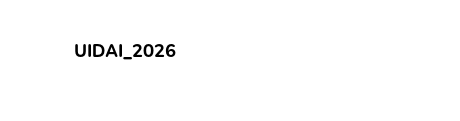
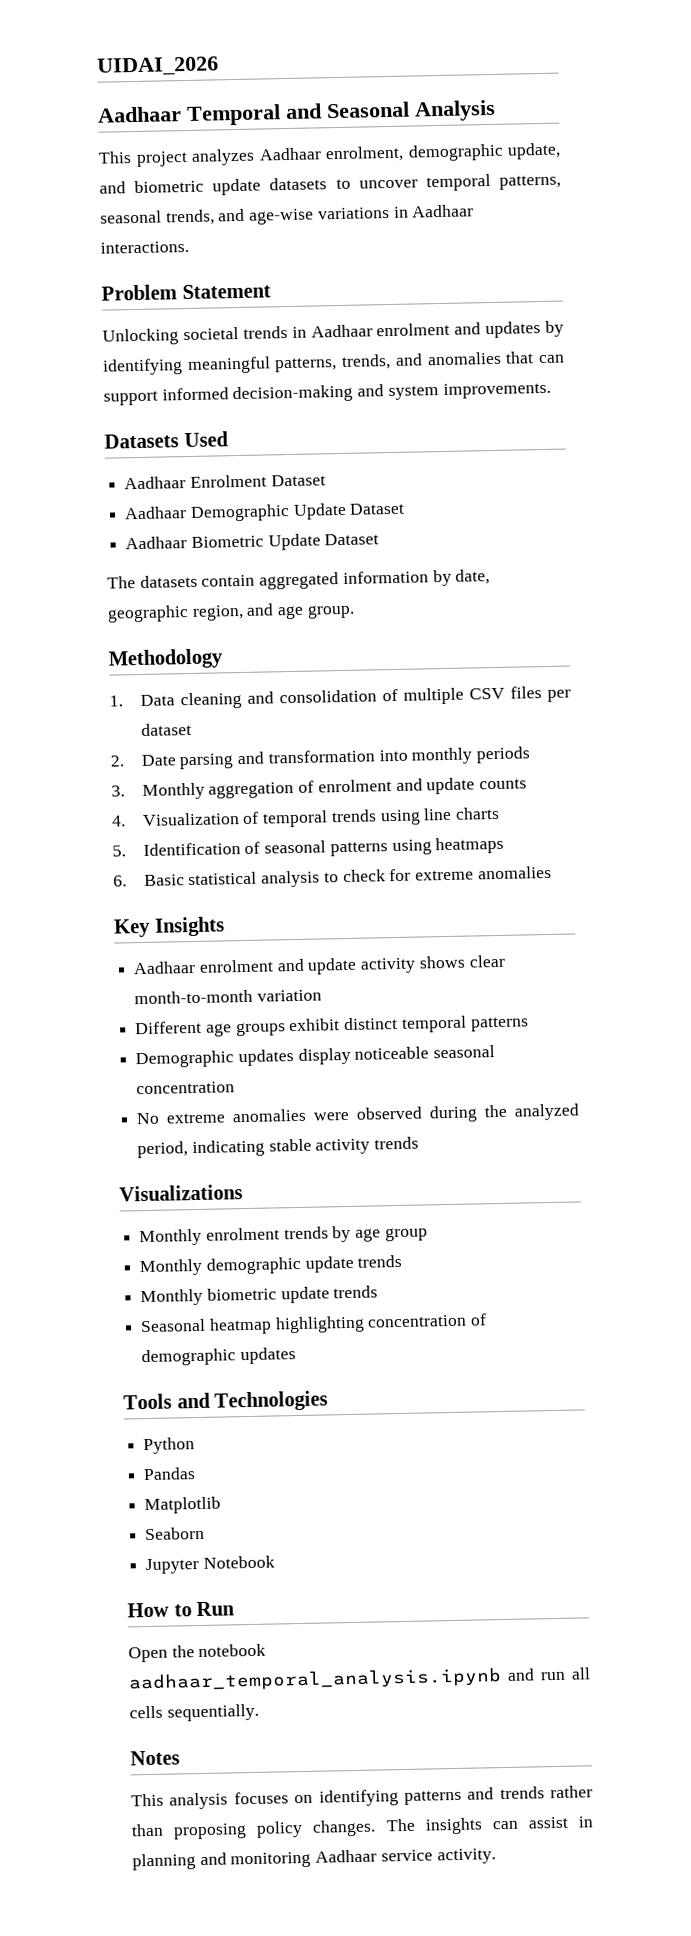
(176, 51) none -> [97,99,496,126] [98,142,561,167] [99,173,561,196] [100,204,475,226] [100,240,189,254] [101,283,271,301] [102,320,564,346] [102,351,565,376] [103,381,551,406] [104,431,229,449] [124,474,326,490] [124,502,406,522] [125,533,380,551] [107,569,491,590] [107,603,355,623] [108,648,224,670] [109,686,571,710] [140,722,192,736] [110,746,531,770] [111,777,528,800] [111,806,501,828] [112,836,505,857] [113,865,552,888] [113,916,225,938] [133,954,506,975] [134,989,322,1005] [135,1015,529,1037] [135,1045,496,1069] [136,1081,236,1095] [136,1103,580,1125] [137,1136,420,1159] [119,1184,243,1202] [139,1225,428,1247] [139,1254,403,1277] [140,1285,379,1307] [140,1313,488,1335] [141,1347,296,1367] [123,1390,329,1412] [143,1437,196,1455] [143,1467,197,1481] [144,1496,222,1515] [145,1526,206,1541] [145,1555,275,1575] [127,1601,236,1618] [128,1643,267,1663] [128,1667,591,1693] [129,1703,259,1722] [130,1750,180,1766] [131,1785,593,1810] [131,1816,593,1840] [132,1848,496,1871] // Aadhaar Temporal and Seasonal Analysis // This project analyzes Aadhaar enrolment, demographic update, and biometric update datasets to uncover temporal patterns, seasonal trends, and age-wise variations in Aadhaar interactions. // Problem Statement // Unlocking societal trends in Aadhaar enrolment and updates by identifying meaningful patterns, trends, and anomalies that can support informed decision-making and system improvements. // Datasets Used // Aadhaar Enrolment Dataset // Aadhaar Demographic Update Dataset // Aadhaar Biometric Update Dataset // The datasets contain aggregated information by date, geographic region, and age group. // Methodology // 1. Data cleaning and consolidation of multiple CSV files per dataset // 2. Date parsing and transformation into monthly periods // 3. Monthly aggregation of enrolment and update counts // 4. Visualization of temporal trends using line charts // 5. Identification of seasonal patterns using heatmaps // 6. Basic statistical analysis to check for extreme anomalies // Key Insights // Aadhaar enrolment and update activity shows clear month-to-month variation // Different age groups exhibit distinct temporal patterns // Demographic updates display noticeable seasonal concentration // No extreme anomalies were observed during the analyzed period, indicating stable activity trends // Visualizations // Monthly enrolment trends by age group // Monthly demographic update trends // Monthly biometric update trends // Seasonal heatmap highlighting concentration of demographic updates // Tools and Technologies // Python // Pandas // Matplotlib // Seaborn // Jupyter Notebook // How to Run // Open the notebook aadhaar_temporal_analysis.ipynb and run all cells sequentially. // Notes // This analysis focuses on identifying patterns and trends rather than proposing policy changes. The insights can assist in planning and monitoring Aadhaar service activity.

